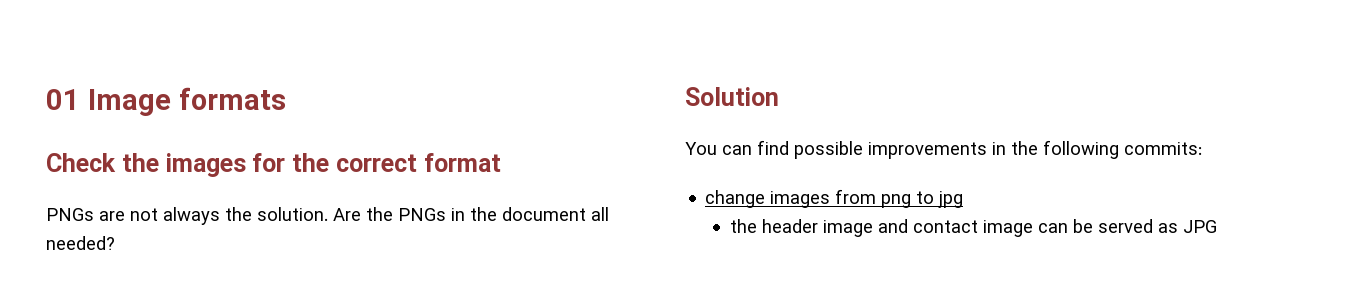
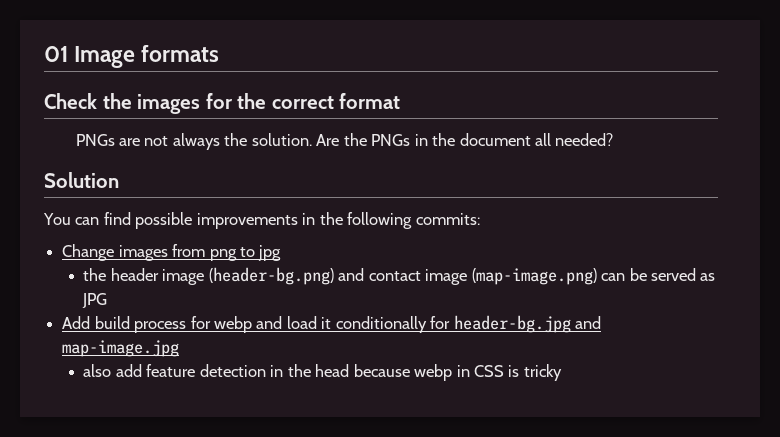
[705,190,766,208] change -> [62,244,115,261] Change
(873, 228) none -> [208,267,334,285] (header-bg.png)
(1033, 228) none -> [471,268,597,285] (map-image.png)
(1217, 226) none -> [62,315,602,333] [62,340,180,357] [83,364,562,381] // Add build process for webp and load it conditionally for header-bg.jpg and map-image.jpg // also add feature detection in the head because webp in CSS is tricky

